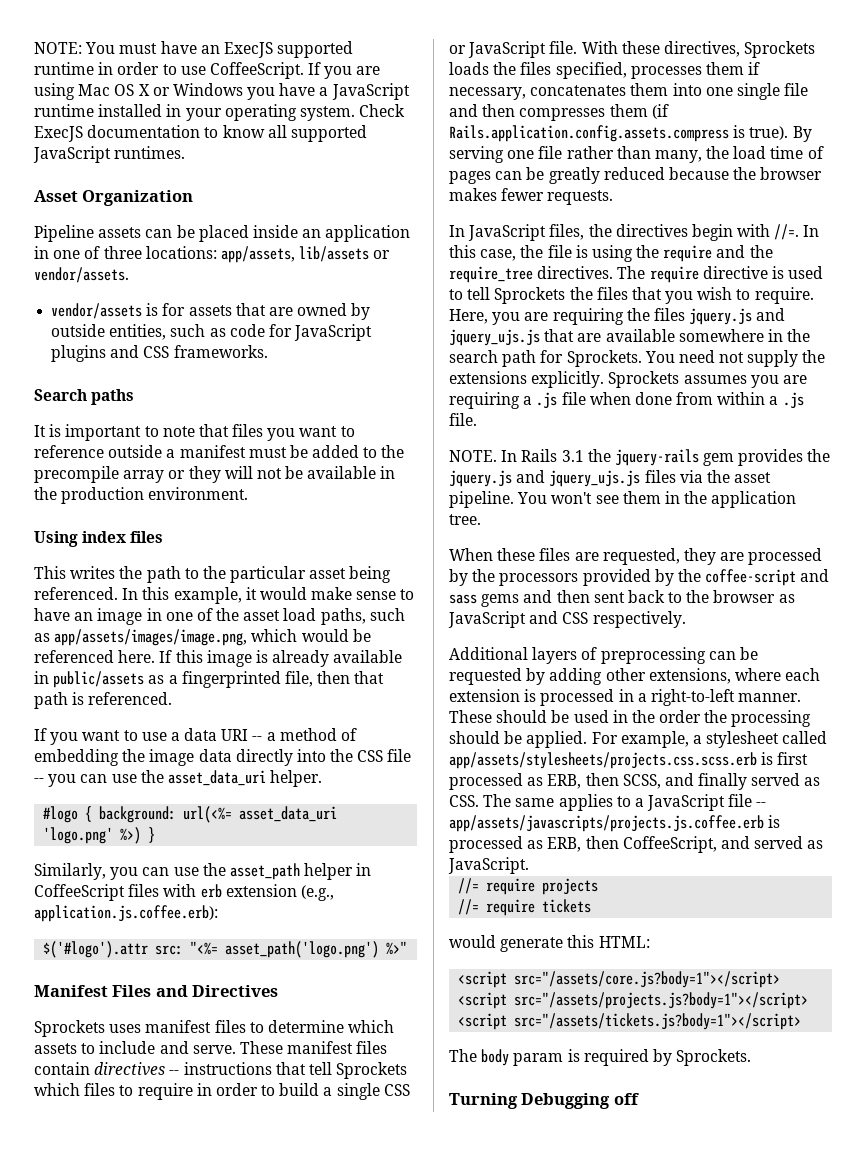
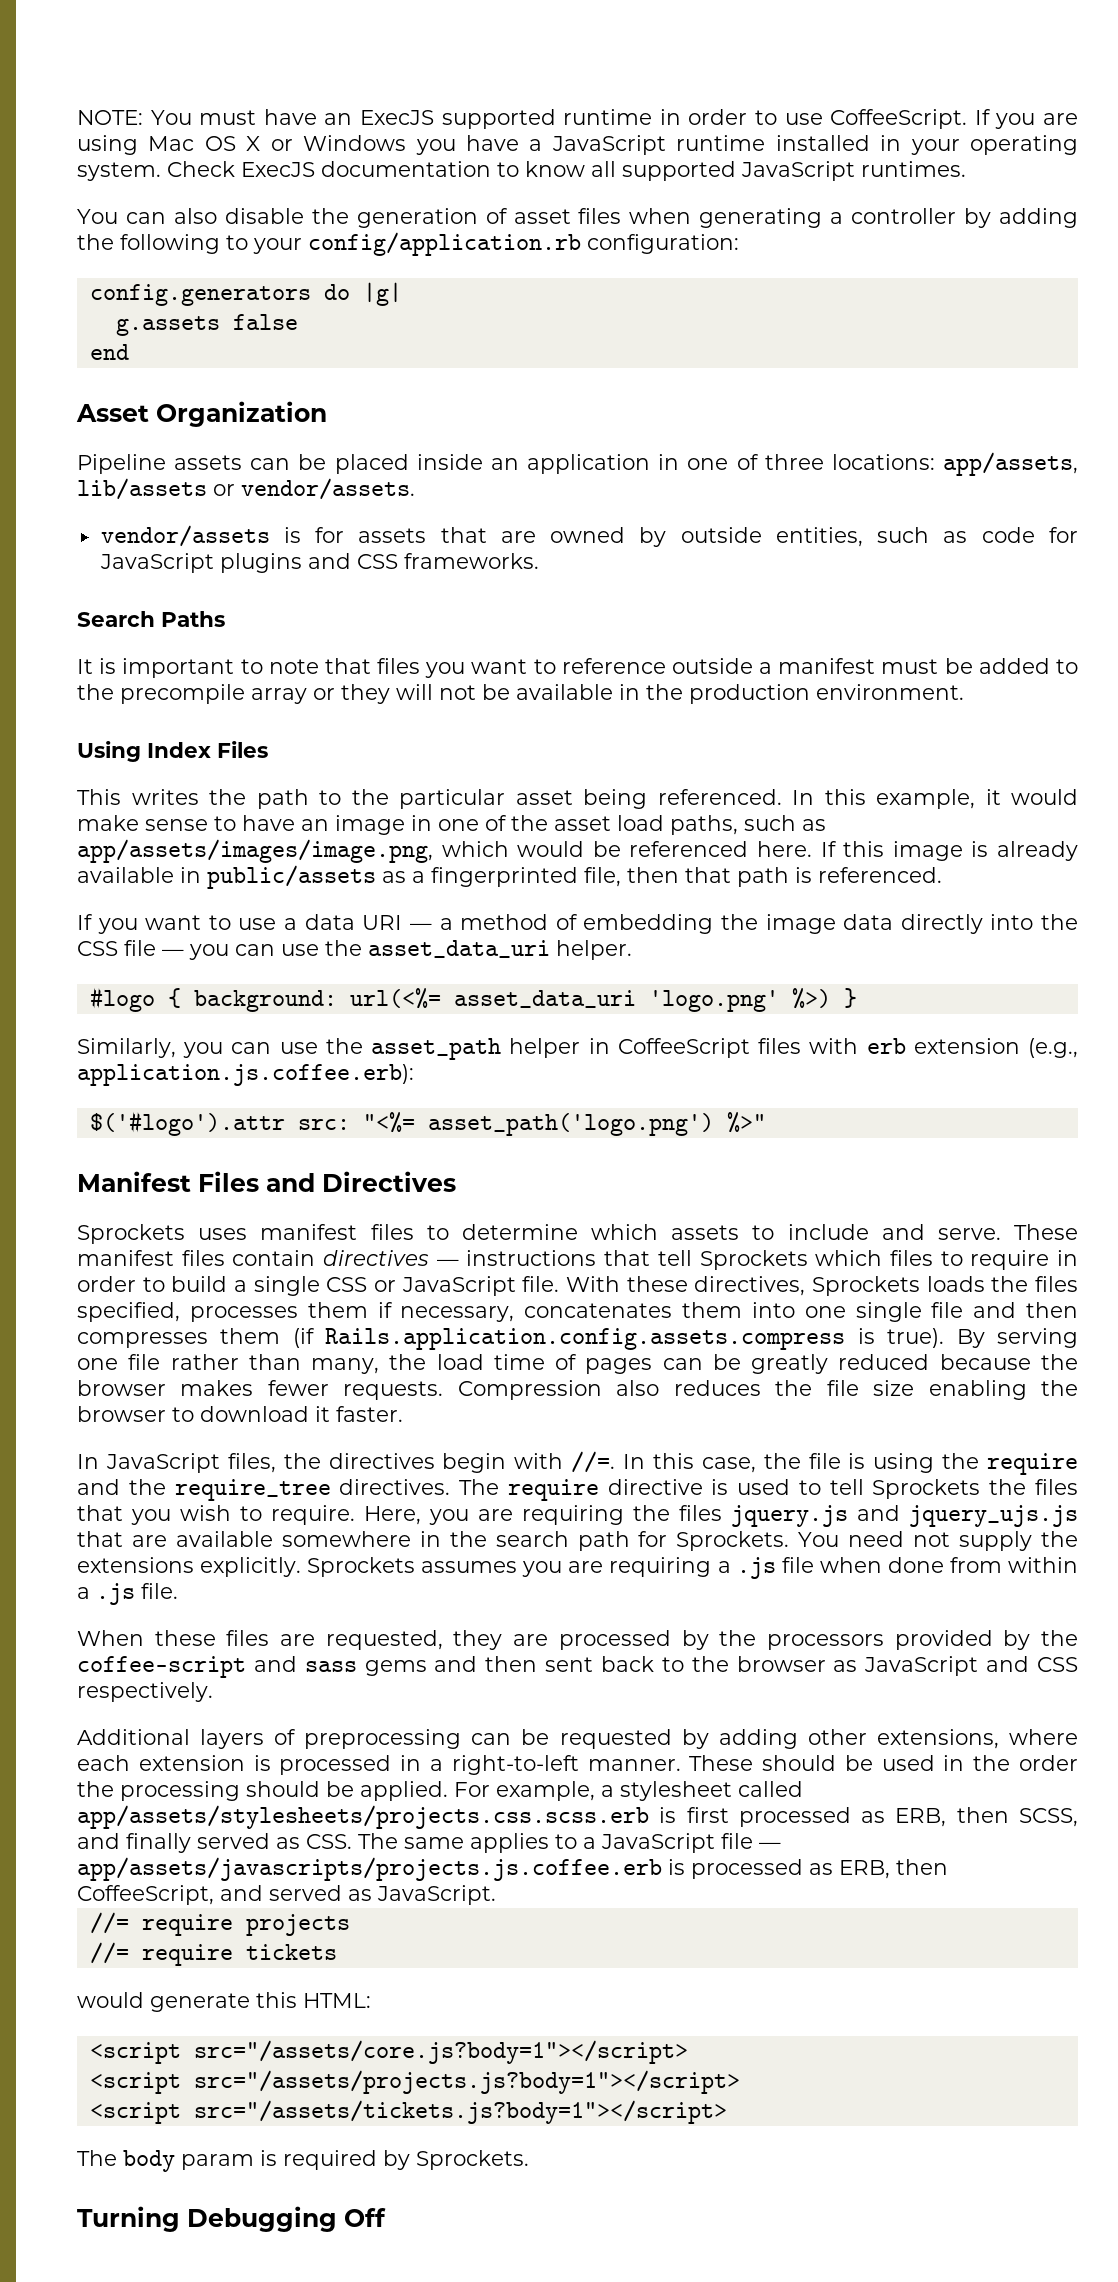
(186, 152) none -> [77,208,1078,228] [77,232,739,256] [89,282,402,306] [115,314,298,336] [89,344,129,360] // You can also disable the generation of asset files when generating a controller by adding the following to your config/application.rb configuration: // config.generators do |g| // g.assets false // end
[91,389,135,405] paths -> [161,611,225,627] Paths
[82,531,164,543] index files -> [147,741,268,758] Index Files
[252,736,263,741] -- -> [409,923,432,930] —
[34,778,44,783] -- -> [162,949,184,956] —
[169,1070,180,1075] -- -> [436,1259,459,1266] —
(614, 197) none -> [457,1380,1079,1400] [77,1406,403,1422] Compression also reduces the file size enabling the browser to download it faster.
[449,449,831,466] [449,470,772,487] [449,491,797,508] [449,514,481,525] // NOTE. In Rails 3.1 the jquery-rails gem provides the jquery.js and jquery_ujs.js files via the asset pipeline. You won't see them in the application tree. -> (178, 1591) none
[756,802,767,807] -- -> [759,1842,781,1849] —
[613,1093,639,1105] off -> [344,2208,386,2227] Off

